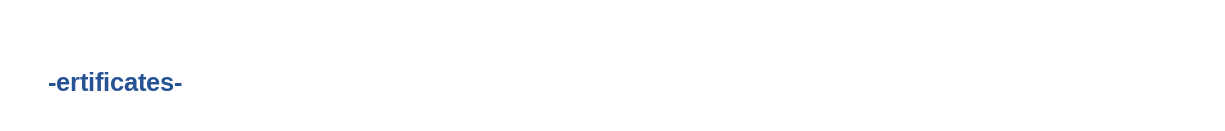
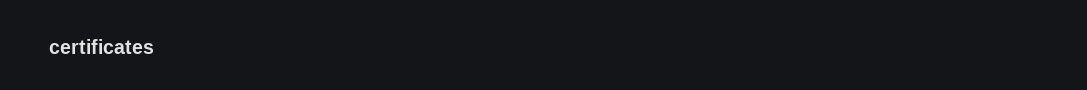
[48,72,182,91] -ertificates- -> [49,39,154,54] certificates

